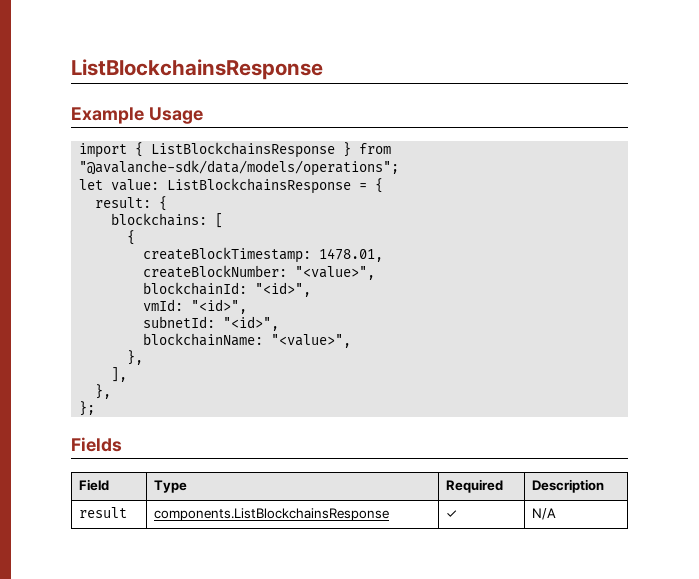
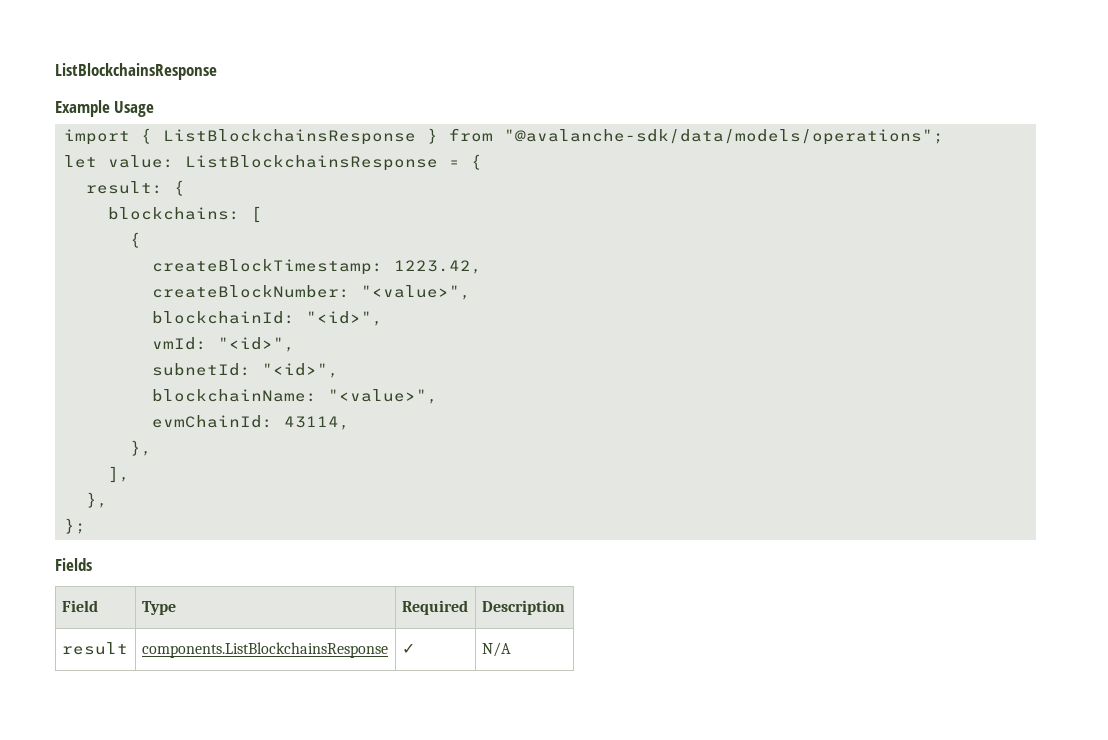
[319,248,384,262] 1478.01, -> [394,260,483,274] 1223.42,
(352, 341) none -> [152,415,351,430] // evmChainId: 43114,

